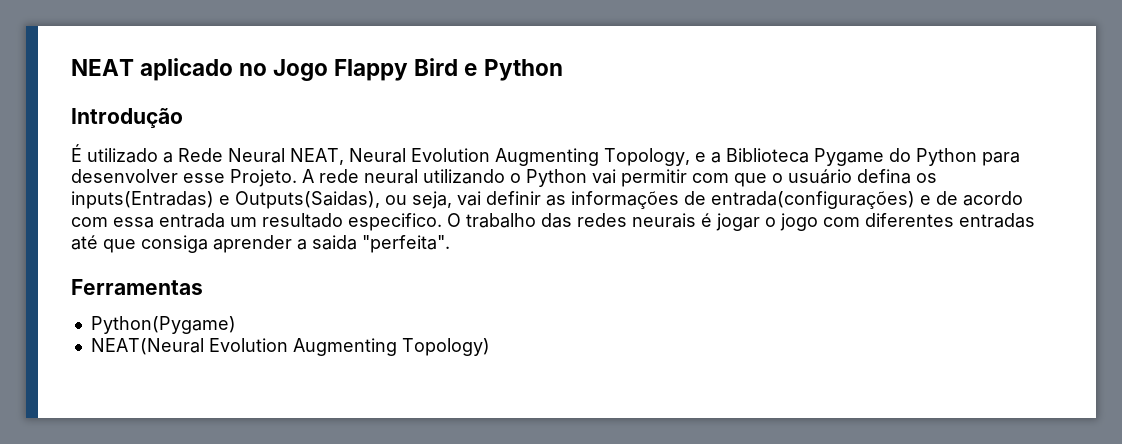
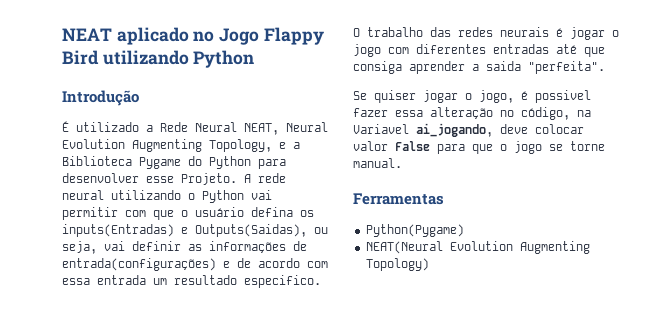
[464,63,478,76] e -> [102,50,189,65] utilizando
(450, 244) none -> [353,90,591,103] [353,107,591,120] [353,123,584,137] [353,141,605,154] [353,158,402,168] // Se quiser jogar o jogo, é possivel fazer essa alteração no código, na Variavel ai_jogando, deve colocar valor False para que o jogo se torne manual.

